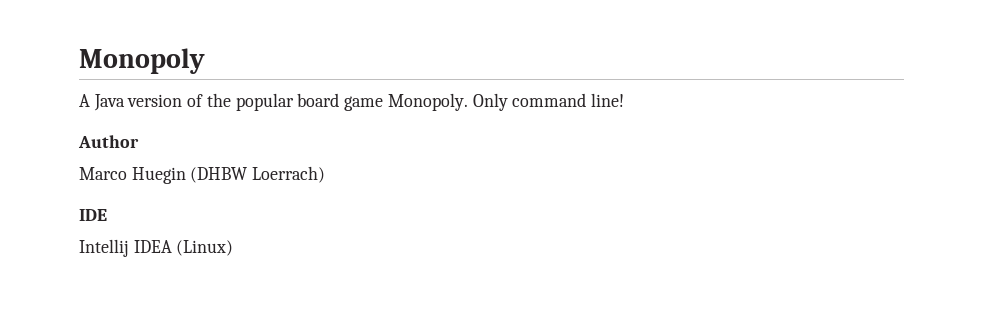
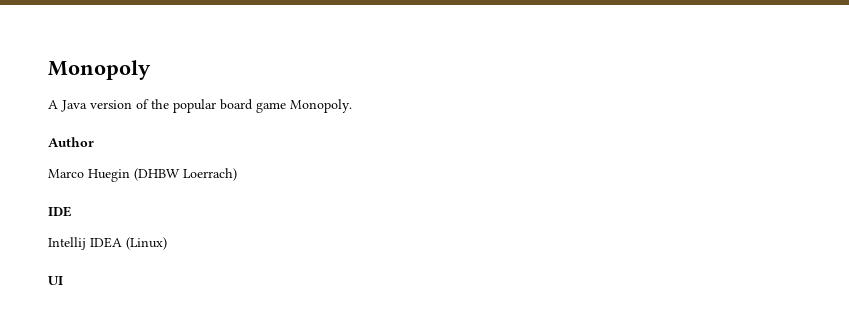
[472,93,624,111] Only command line! -> (352, 106) none
(234, 248) none -> [48,276,63,285] // UI

